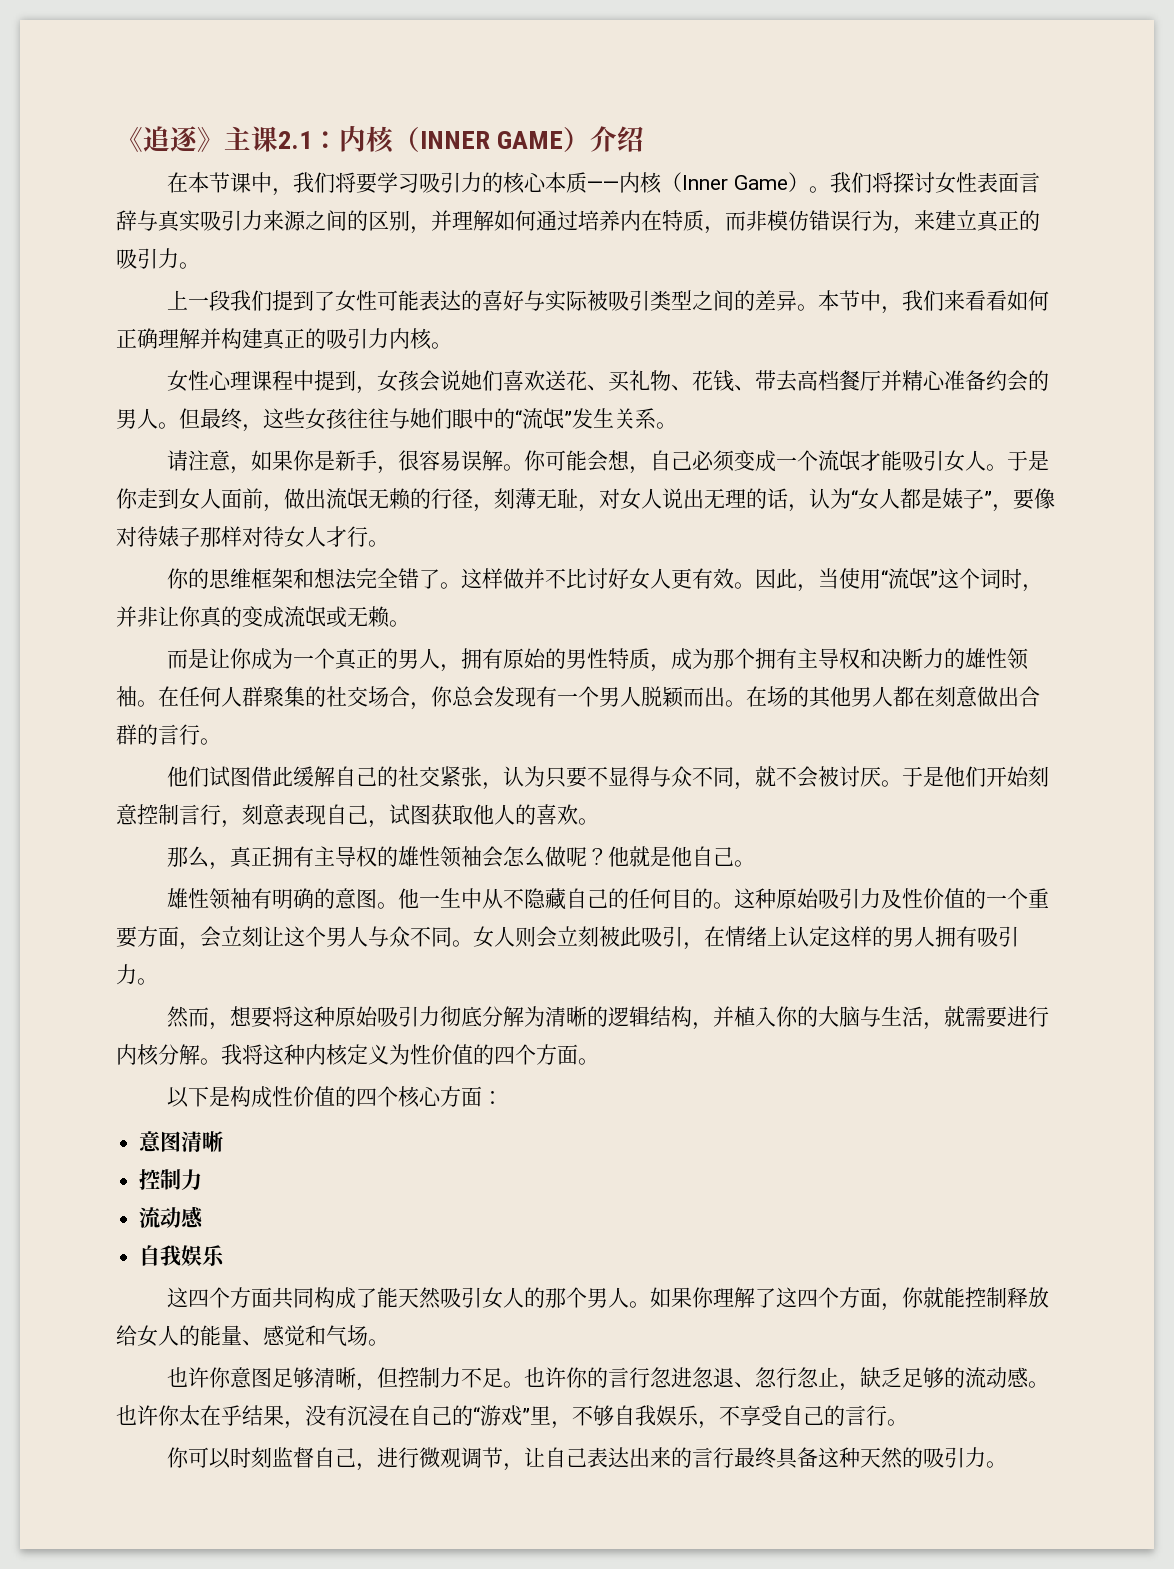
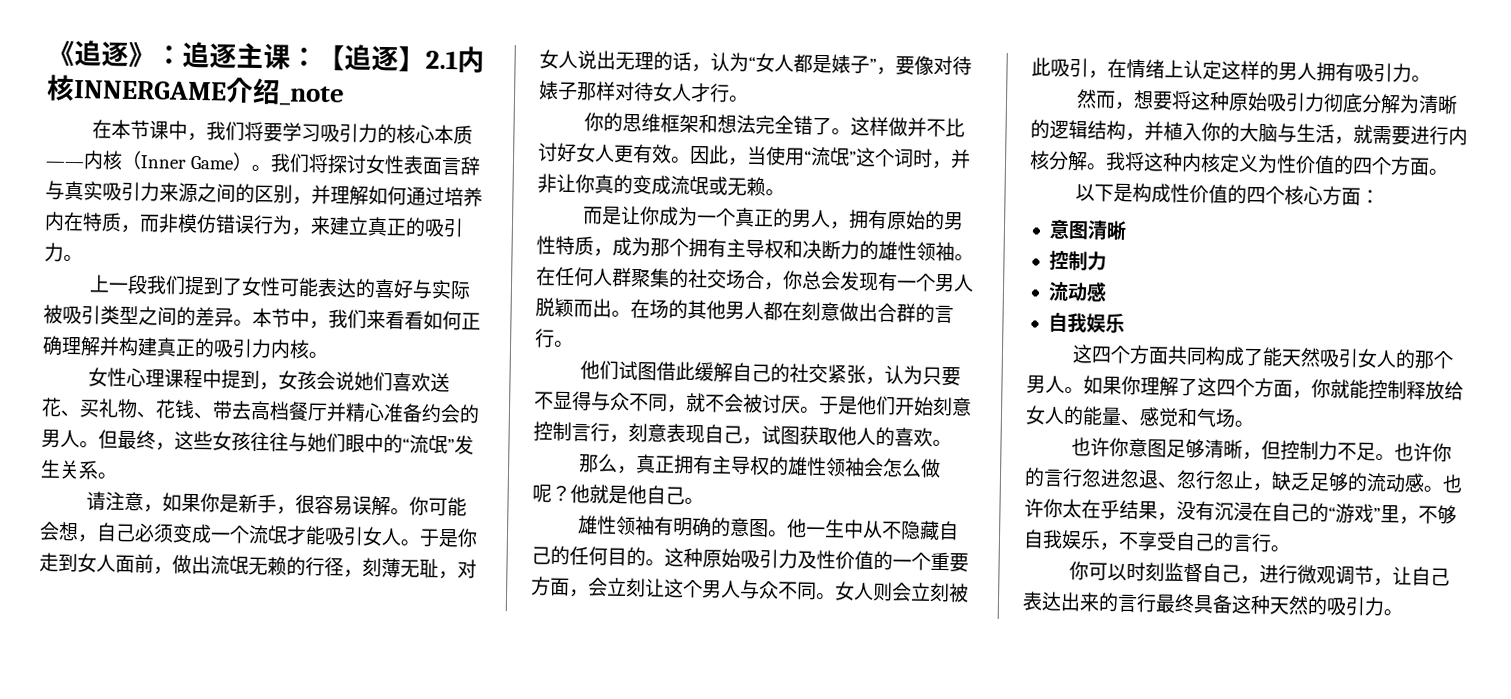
[224,125,591,154] 主课2.1：内核（INNER GAME） -> [155,41,485,74] [46,74,227,102] ：追逐主课：【追逐】2.1内核INNERGAME
(645, 139) none -> [279,85,345,107] _note

